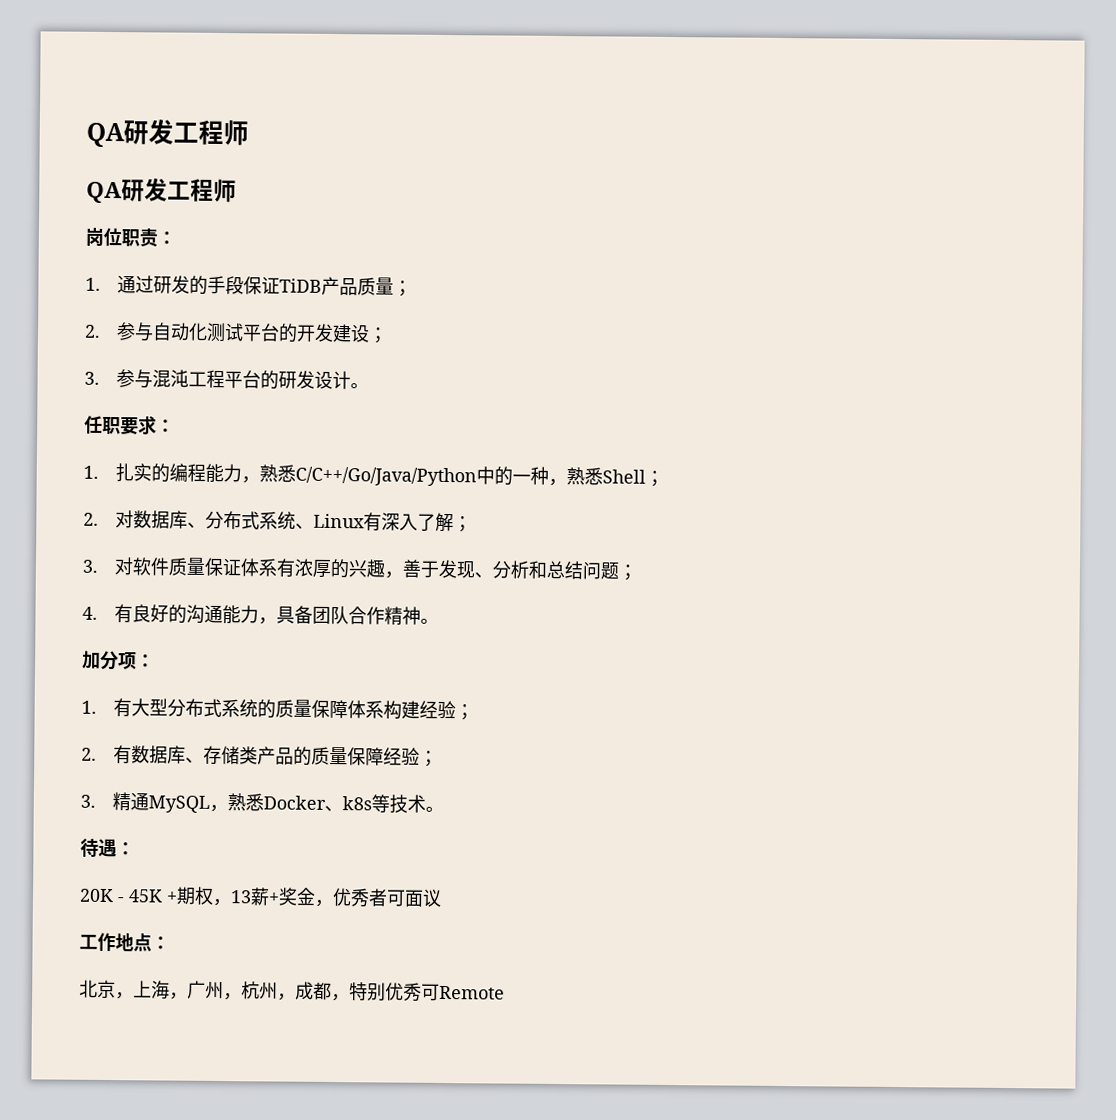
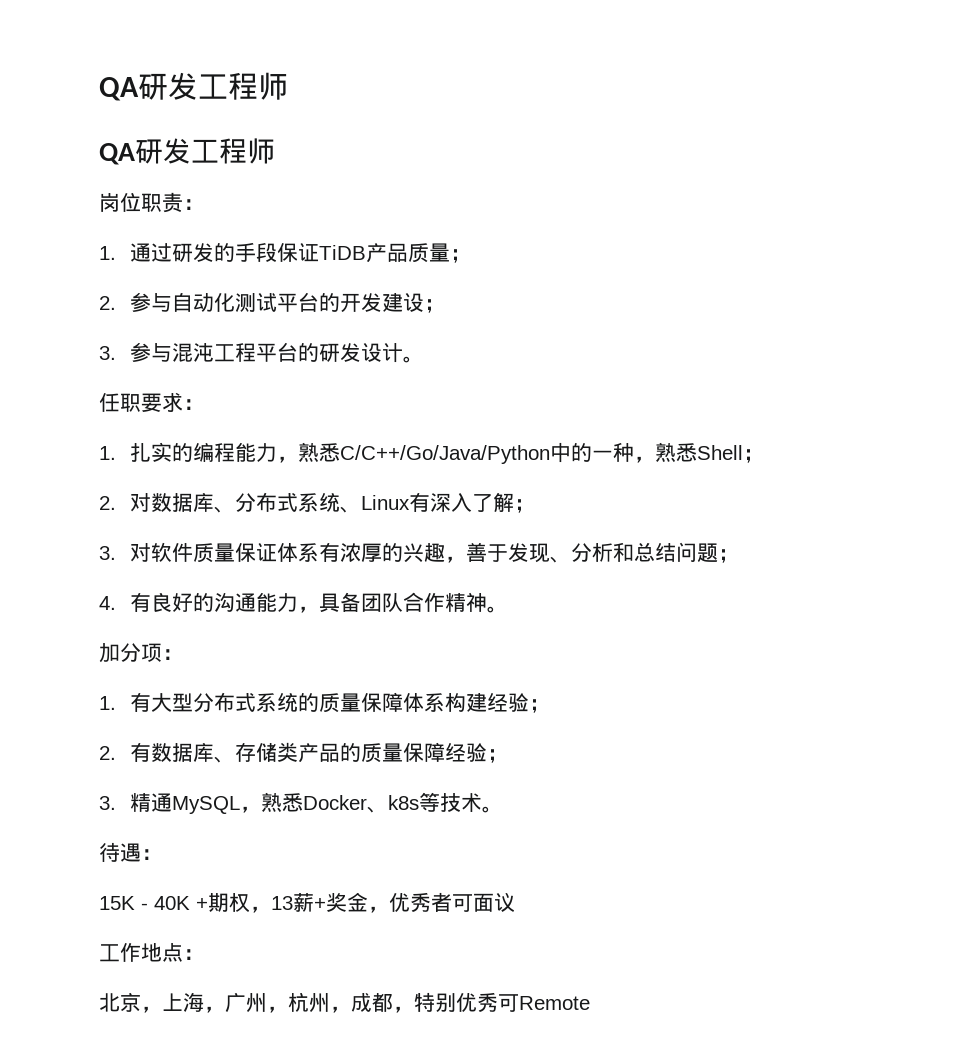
[79,888,163,903] 20K - 45K -> [99,896,190,910] 15K - 40K

